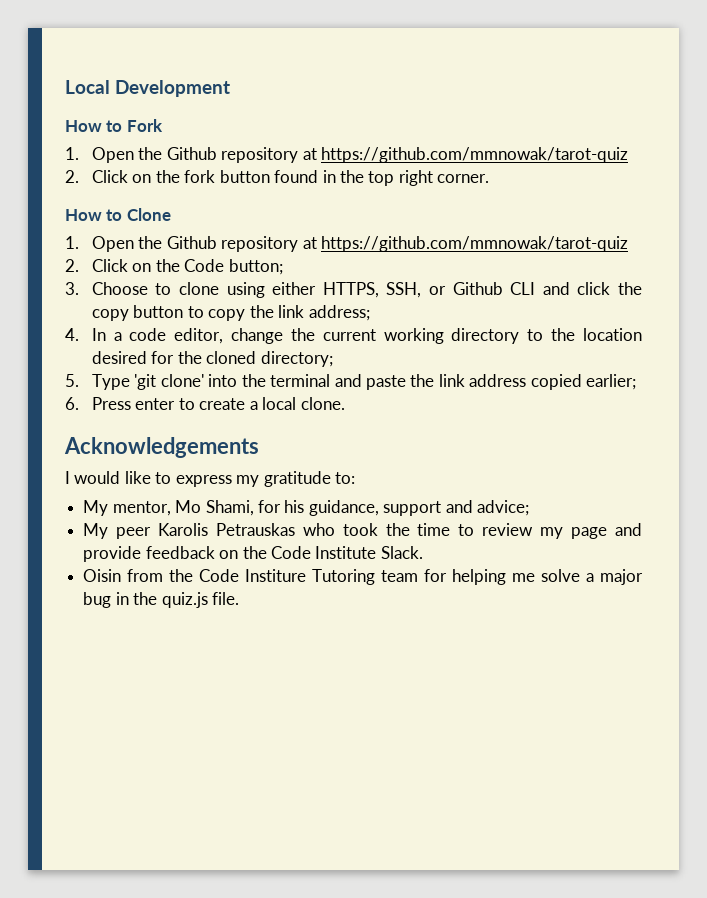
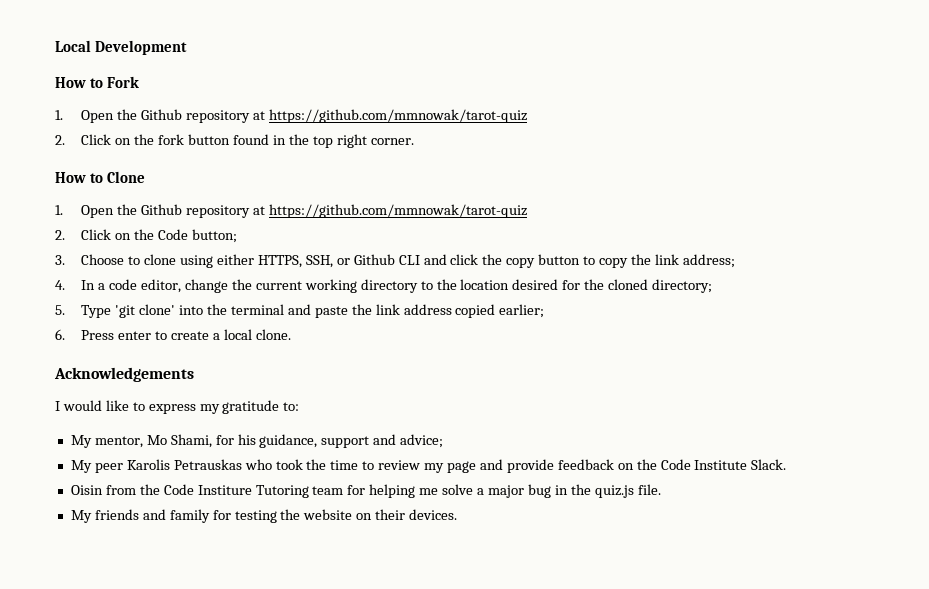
(239, 598) none -> [70,509,458,523] // My friends and family for testing the website on their devices.

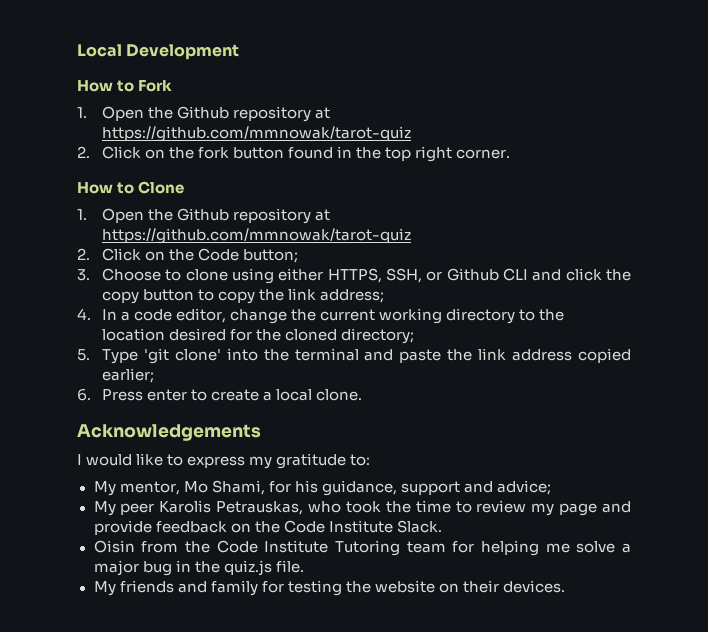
[173,459,242,470] Petrauskas -> [216,501,304,515] Petrauskas,
[197,485,252,495] Institure -> [264,540,329,553] Institute

